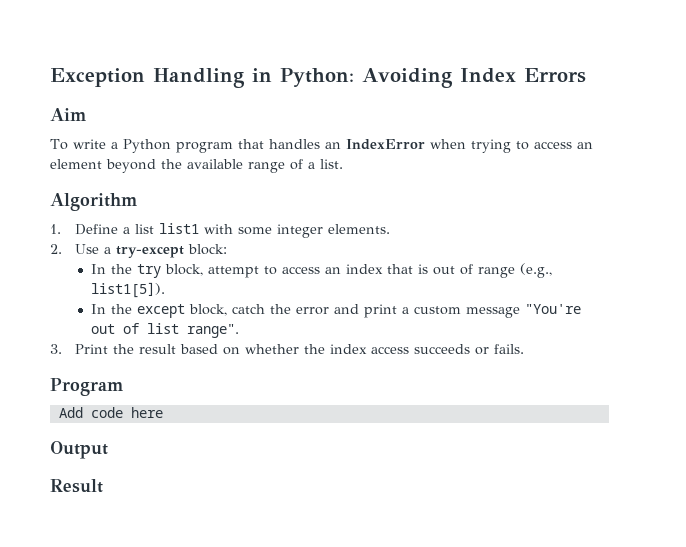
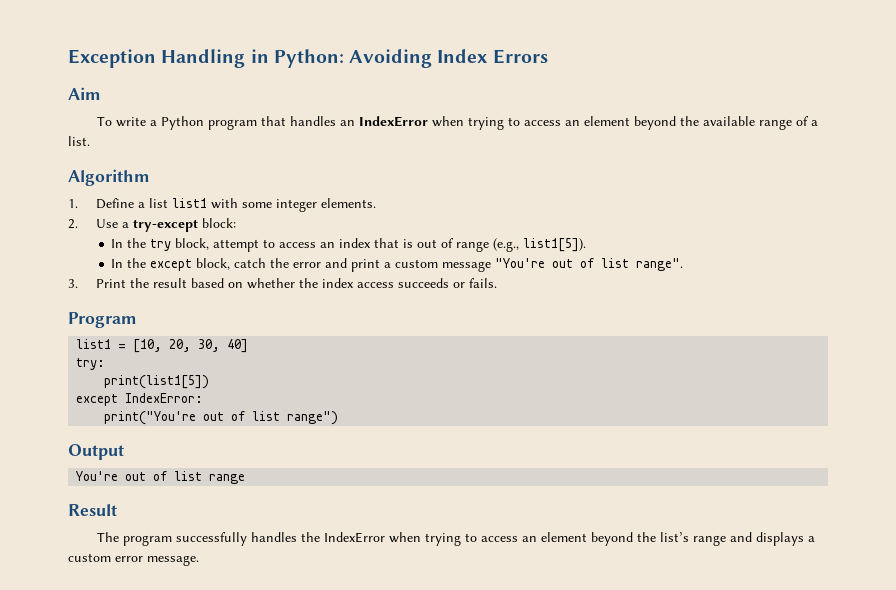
[58,407,163,418] [50,441,108,459] [50,479,103,493] Add code here // Output // Result -> [76,339,249,353] [76,358,106,370] [104,375,210,389] [76,393,204,406] [104,411,339,425] [68,444,124,460] [76,471,246,484] [68,504,117,516] [96,532,815,546] [68,553,199,566] list1 = [10, 20, 30, 40] // try: // print(list1[5]) // except IndexError: // print("You're out of list range") // Output // You're out of list range // Result // The program successfully handles the IndexError when trying to access an element beyond the list’s range and displays a custom error message.

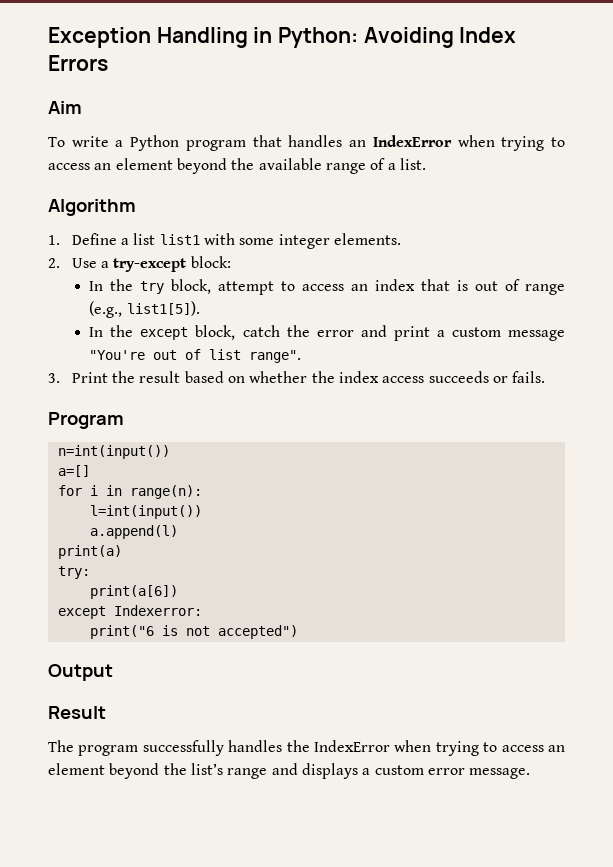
[76,339,249,353] list1 = [10, 20, 30, 40] -> [57,445,170,459] [57,465,90,477] [57,485,202,499] [89,505,202,519] [89,525,178,539] [57,545,122,559] n=int(input()) // a=[] // for i in range(n): // l=int(input()) // a.append(l) // print(a)
[104,375,210,389] [76,393,204,406] [104,411,339,425] [68,444,124,460] [76,471,246,484] print(list1[5]) // except IndexError: // print("You're out of list range") // Output // You're out of list range -> [89,585,178,599] [57,605,202,619] [89,625,298,639] [48,664,113,681] print(a[6]) // except Indexerror: // print("6 is not accepted") // Output

